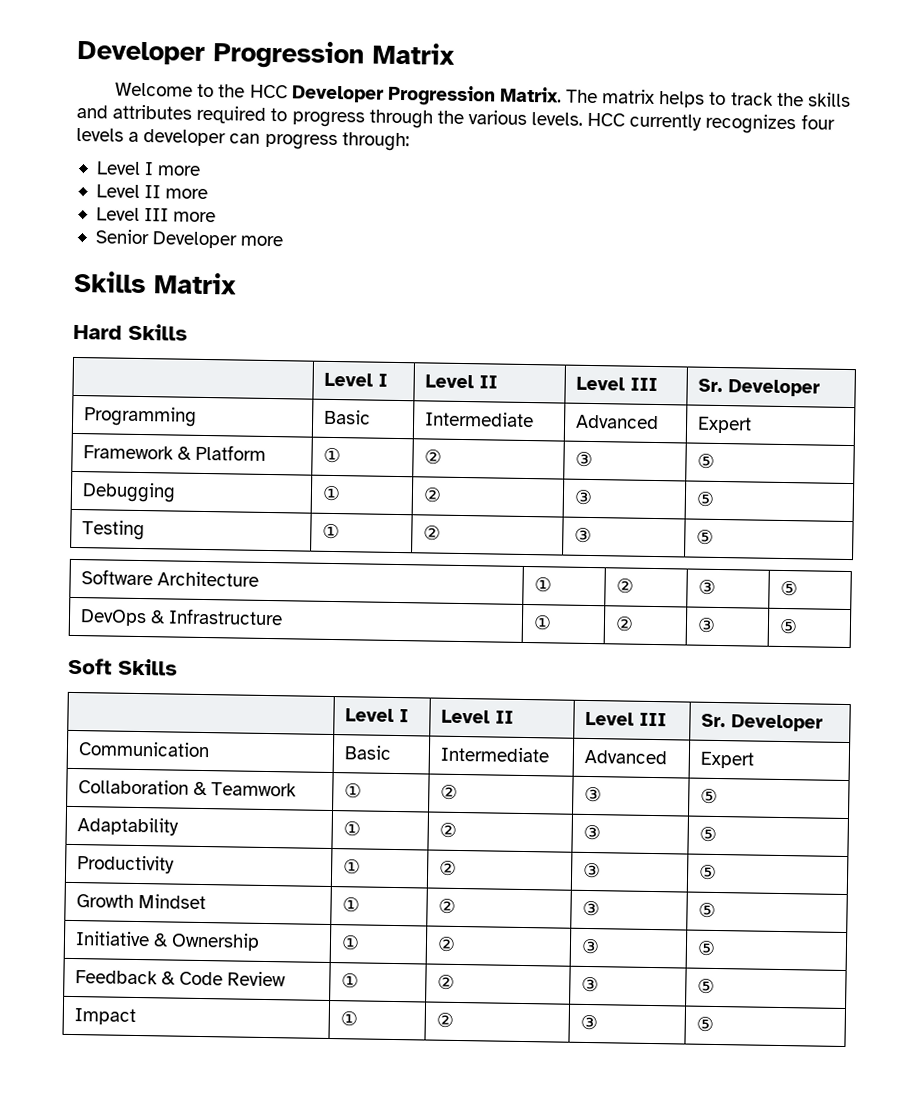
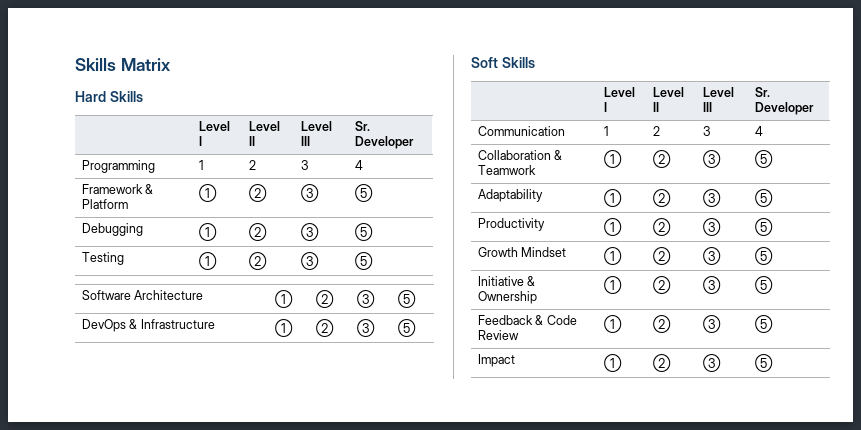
[77,40,455,70] [115,82,851,108] [76,104,835,135] [76,127,410,152] [95,161,202,176] [95,184,209,200] [95,207,217,223] [94,229,284,249] Developer Progression Matrix // Welcome to the HCC Developer Progression Matrix. The matrix helps to track the skills and attributes required to progress through the various levels. HCC currently recognizes four levels a developer can progress through: // Level I more // Level II more // Level III more // Senior Developer more // -> (75, 64) none
[323,409,371,425] [424,411,534,428] [575,414,659,430] [696,416,752,434] Basic | Intermediate | Advanced | Expert -> [198,160,204,170] [248,160,256,170] [300,160,308,170] [354,160,363,170] 1 | 2 | 3 | 4
[343,745,392,760] [439,746,550,763] [583,749,667,765] [699,751,754,769] Basic | Intermediate | Advanced | Expert -> [603,126,609,136] [652,126,660,136] [702,126,710,136] [754,126,763,136] 1 | 2 | 3 | 4

